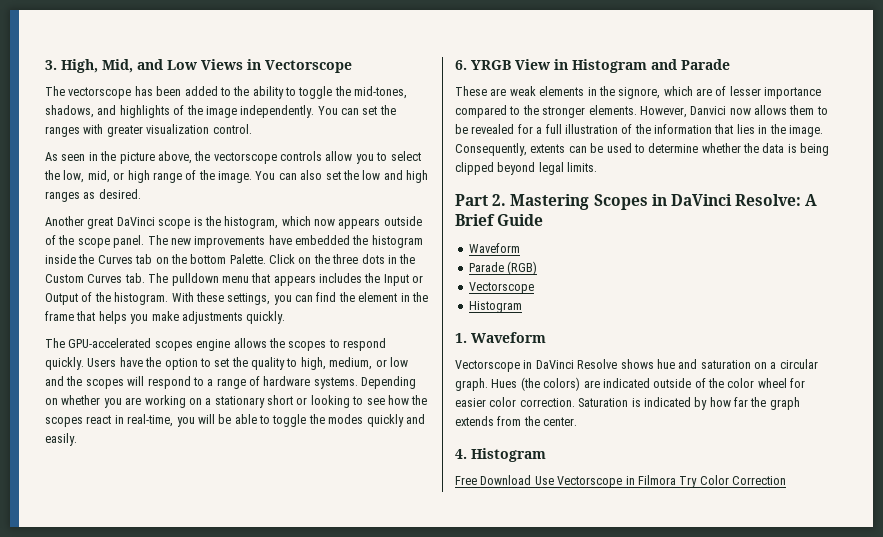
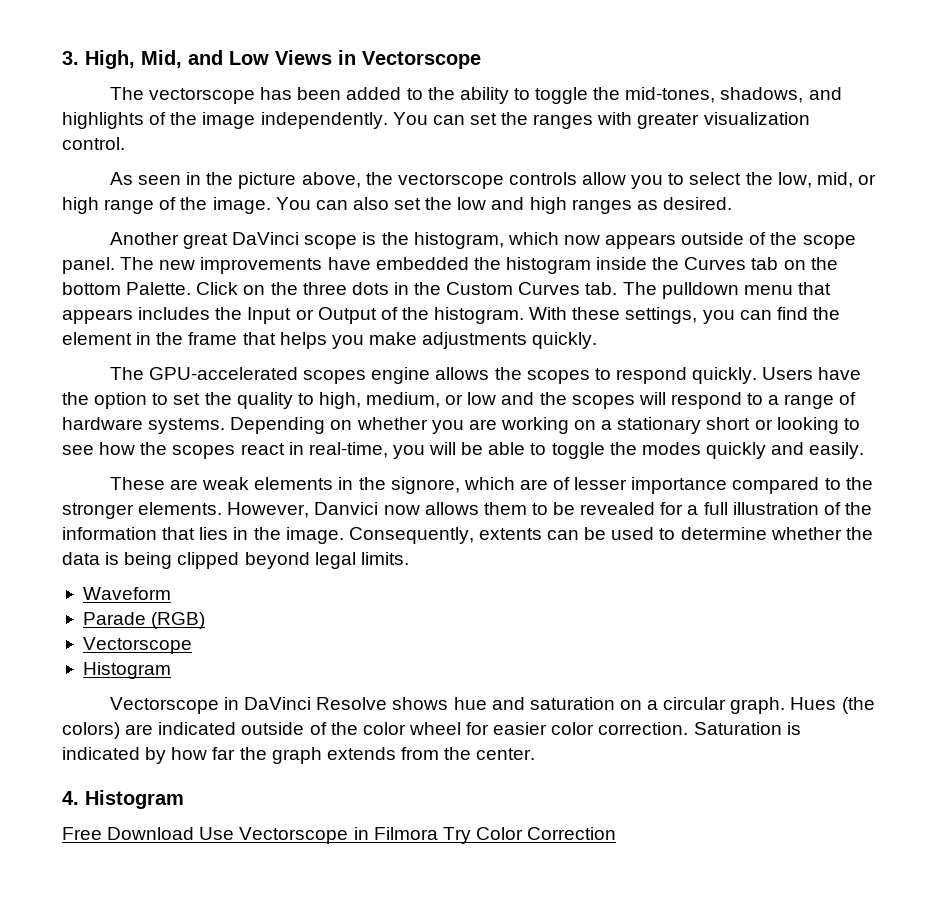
[455,59,730,73] // 6. YRGB View in Histogram and Parade -> (865, 450) none
[455,194,818,210] [455,214,544,226] // Part 2. Mastering Scopes in DaVinci Resolve: A Brief Guide -> (409, 558) none
[455,332,546,343] // 1. Waveform -> (171, 670) none

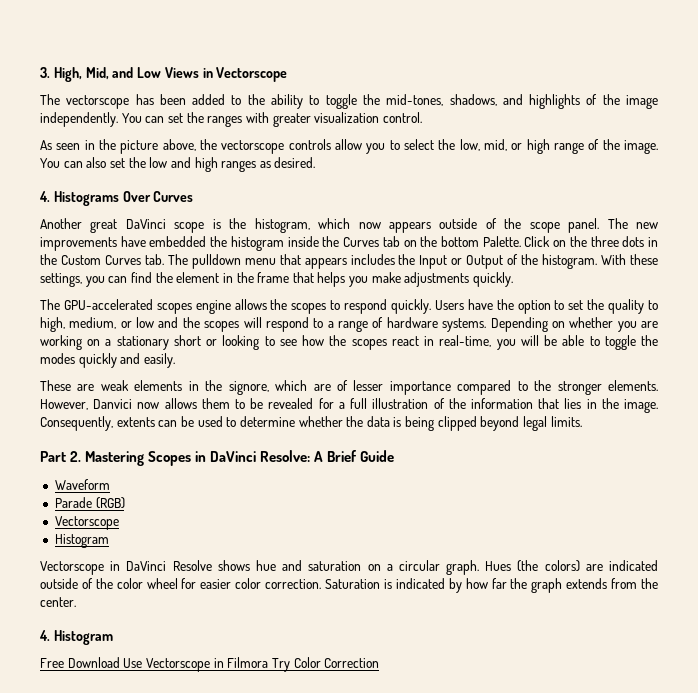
(732, 203) none -> [39,191,194,206] // 4. Histograms Over Curves
(409, 558) none -> [40,450,395,466] // Part 2. Mastering Scopes in DaVinci Resolve: A Brief Guide

